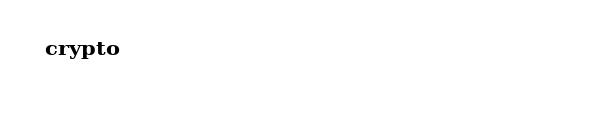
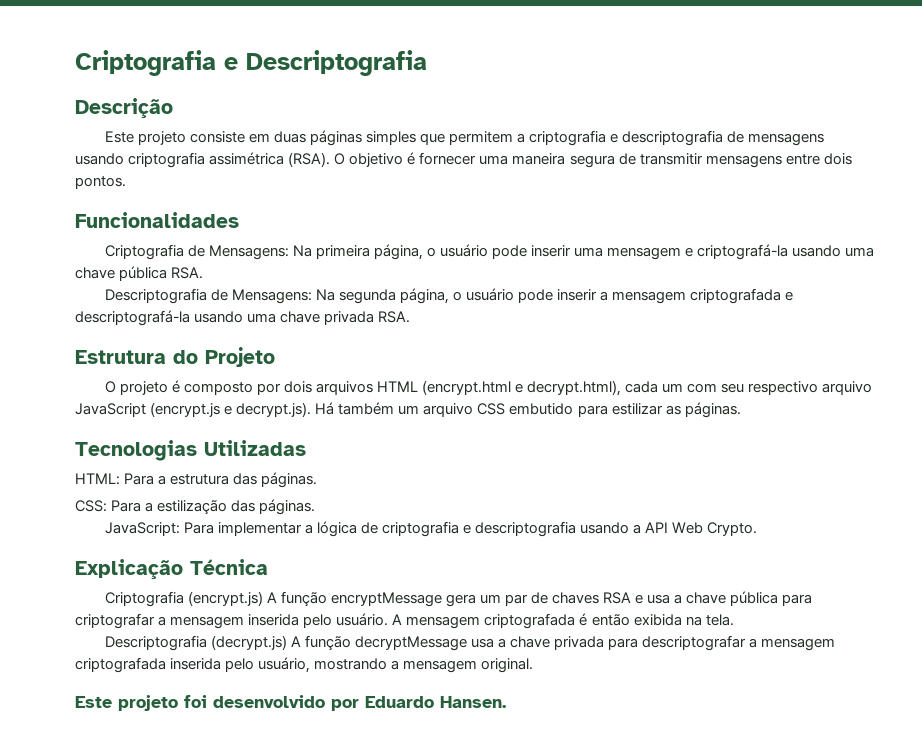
[45,42,120,59] crypto -> [75,50,427,76] [75,98,173,119] [104,130,825,146] [75,152,852,168] [75,176,126,189] [75,212,239,228] [104,244,875,260] [75,266,204,281] [104,288,794,304] [75,310,411,326] [75,347,275,367] [104,380,873,396] [75,402,741,418] [75,440,306,461] [75,472,318,488] [75,499,316,515] [104,521,758,537] [75,559,268,580] [104,591,813,607] [75,613,734,629] [104,635,836,651] [75,657,534,673] [75,695,506,711] Criptografia e Descriptografia // Descrição // Este projeto consiste em duas páginas simples que permitem a criptografia e descriptografia de mensagens usando criptografia assimétrica (RSA). O objetivo é fornecer uma maneira segura de transmitir mensagens entre dois pontos. // Funcionalidades // Criptografia de Mensagens: Na primeira página, o usuário pode inserir uma mensagem e criptografá-la usando uma chave pública RSA. // Descriptografia de Mensagens: Na segunda página, o usuário pode inserir a mensagem criptografada e descriptografá-la usando uma chave privada RSA. // Estrutura do Projeto // O projeto é composto por dois arquivos HTML (encrypt.html e decrypt.html), cada um com seu respectivo arquivo JavaScript (encrypt.js e decrypt.js). Há também um arquivo CSS embutido para estilizar as páginas. // Tecnologias Utilizadas // HTML: Para a estrutura das páginas. // CSS: Para a estilização das páginas. // JavaScript: Para implementar a lógica de criptografia e descriptografia usando a API Web Crypto. // Explicação Técnica // Criptografia (encrypt.js) A função encryptMessage gera um par de chaves RSA e usa a chave pública para criptografar a mensagem inserida pelo usuário. A mensagem criptografada é então exibida na tela. // Descriptografia (decrypt.js) A função decryptMessage usa a chave privada para descriptografar a mensagem criptografada inserida pelo usuário, mostrando a mensagem original. // Este projeto foi desenvolvido por Eduardo Hansen.

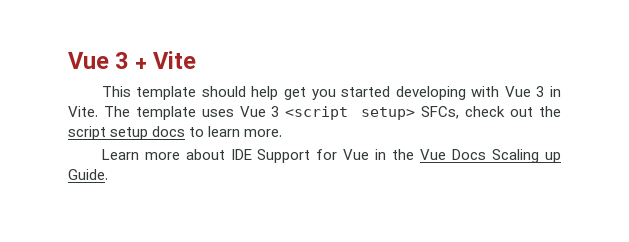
[75,50,427,76] [75,98,173,119] [104,130,825,146] [75,152,852,168] [75,176,126,189] [75,212,239,228] [104,244,875,260] [75,266,204,281] [104,288,794,304] [75,310,411,326] [75,347,275,367] [104,380,873,396] [75,402,741,418] [75,440,306,461] [75,472,318,488] [75,499,316,515] [104,521,758,537] [75,559,268,580] [104,591,813,607] [75,613,734,629] [104,635,836,651] [75,657,534,673] [75,695,506,711] Criptografia e Descriptografia // Descrição // Este projeto consiste em duas páginas simples que permitem a criptografia e descriptografia de mensagens usando criptografia assimétrica (RSA). O objetivo é fornecer uma maneira segura de transmitir mensagens entre dois pontos. // Funcionalidades // Criptografia de Mensagens: Na primeira página, o usuário pode inserir uma mensagem e criptografá-la usando uma chave pública RSA. // Descriptografia de Mensagens: Na segunda página, o usuário pode inserir a mensagem criptografada e descriptografá-la usando uma chave privada RSA. // Estrutura do Projeto // O projeto é composto por dois arquivos HTML (encrypt.html e decrypt.html), cada um com seu respectivo arquivo JavaScript (encrypt.js e decrypt.js). Há também um arquivo CSS embutido para estilizar as páginas. // Tecnologias Utilizadas // HTML: Para a estrutura das páginas. // CSS: Para a estilização das páginas. // JavaScript: Para implementar a lógica de criptografia e descriptografia usando a API Web Crypto. // Explicação Técnica // Criptografia (encrypt.js) A função encryptMessage gera um par de chaves RSA e usa a chave pública para criptografar a mensagem inserida pelo usuário. A mensagem criptografada é então exibida na tela. // Descriptografia (decrypt.js) A função decryptMessage usa a chave privada para descriptografar a mensagem criptografada inserida pelo usuário, mostrando a mensagem original. // Este projeto foi desenvolvido por Eduardo Hansen. -> [68,51,197,69] [101,86,561,100] [68,106,561,120] [68,126,283,140] [101,149,562,163] [68,169,108,180] Vue 3 + Vite // This template should help get you started developing with Vue 3 in Vite. The template uses Vue 3 <script setup> SFCs, check out the script setup docs to learn more. // Learn more about IDE Support for Vue in the Vue Docs Scaling up Guide.

